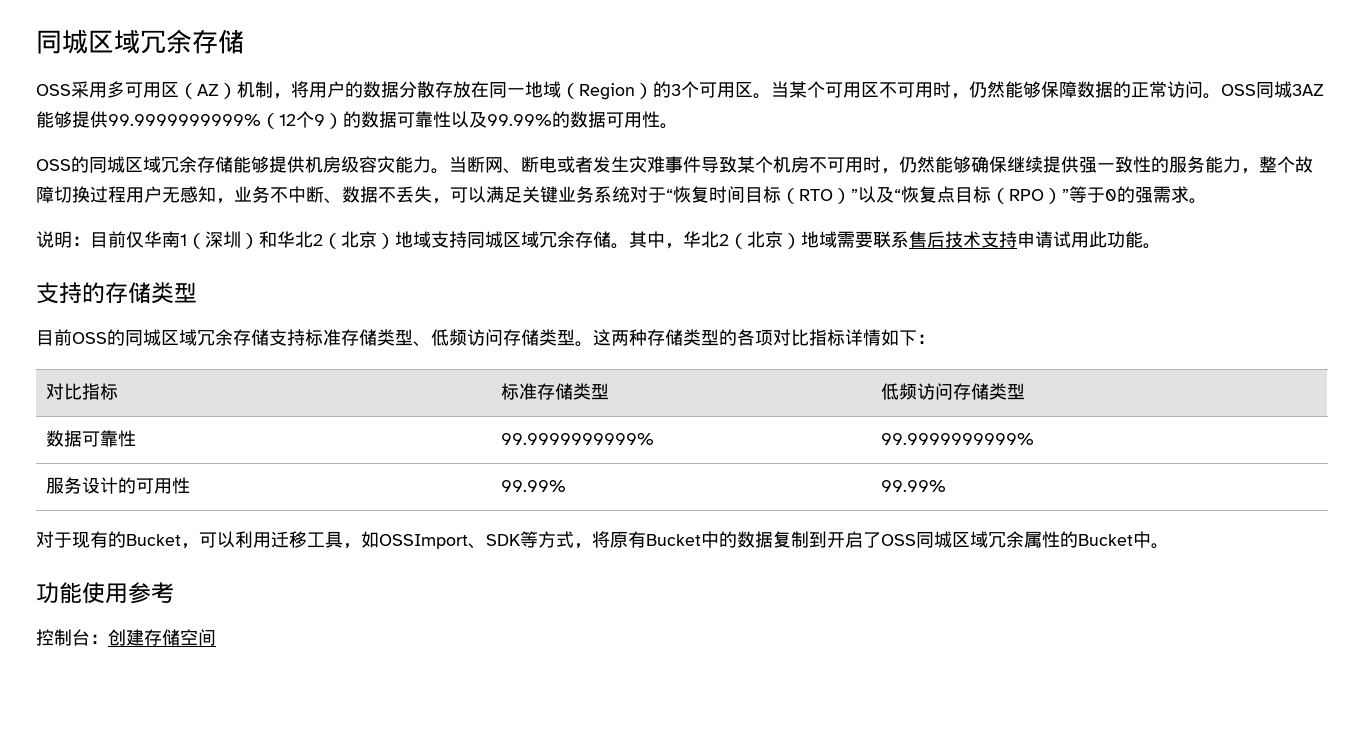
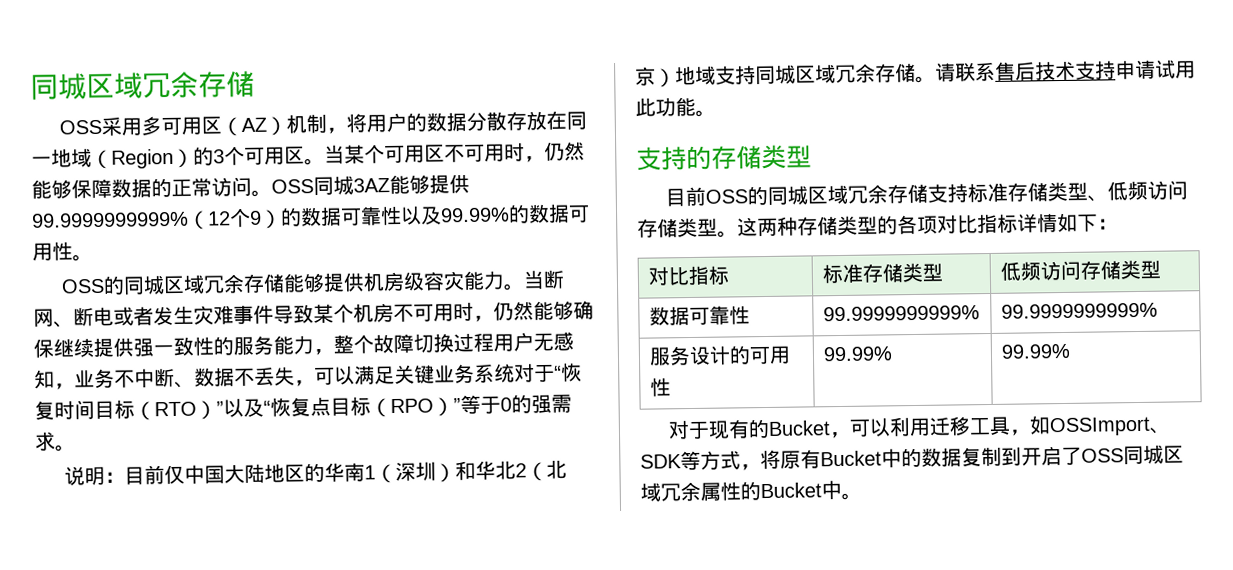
(144, 239) none -> [183,462,325,484] 中国大陆地区的
[629,231,873,249] 其中，华北2（北京）地域需要 -> [935,62,956,82] 请
[36,582,174,604] [36,629,216,646] // 功能使用参考 // 控制台：创建存储空间 -> (862, 496) none

